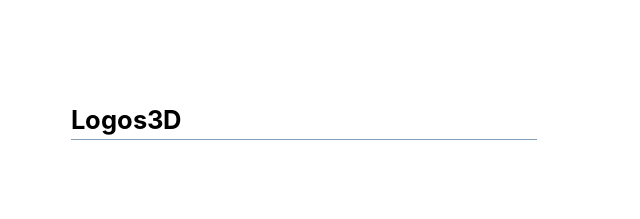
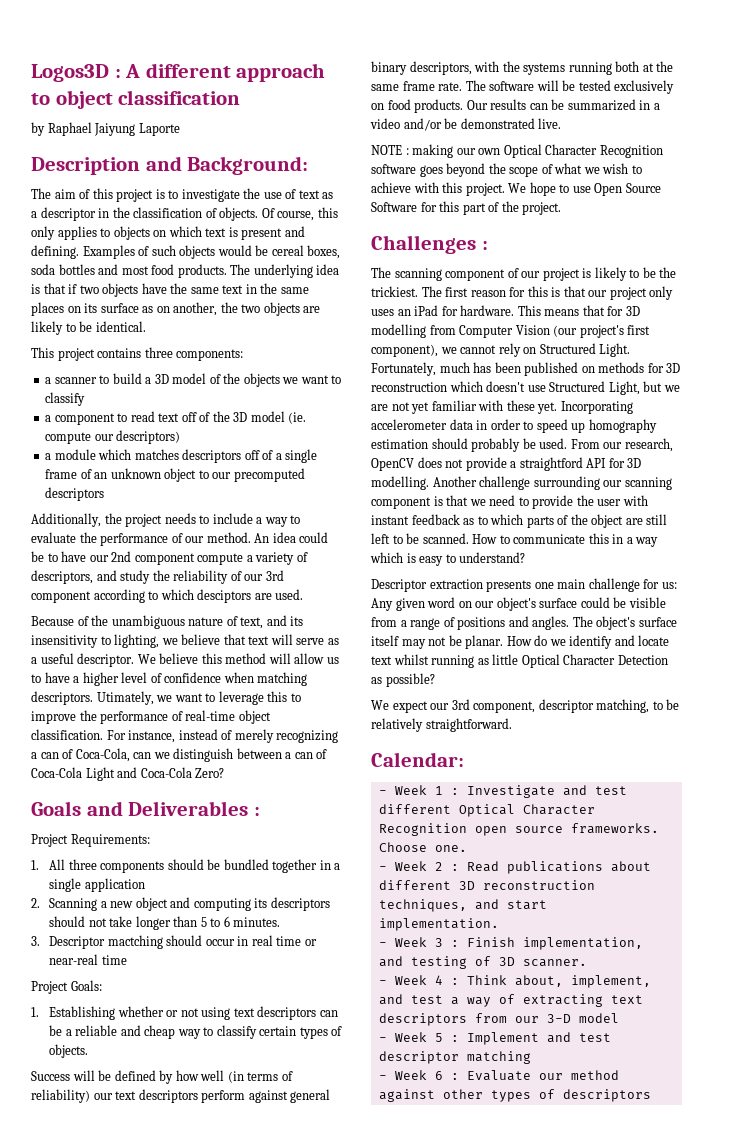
(181, 122) none -> [114,63,326,82] [31,90,241,109] [31,122,180,136] [31,156,309,175] [31,188,334,202] [31,207,338,221] [31,226,305,240] [31,245,341,259] [31,264,340,278] [31,283,309,297] [31,302,321,316] [31,321,146,335] [31,347,244,361] [45,373,342,387] [45,392,86,406] [45,411,307,425] [45,430,181,444] [45,449,318,463] [45,468,305,482] [45,487,105,501] [31,513,301,527] [31,532,329,546] [31,551,308,565] [31,570,284,584] [31,589,304,603] [31,615,304,629] [31,634,339,648] [31,653,339,667] [31,672,308,686] [31,691,301,705] [31,710,271,724] [31,729,339,743] [31,748,328,762] [31,767,225,781] [31,801,260,816] [31,834,150,847] [31,859,341,873] [49,878,145,892] [31,897,330,911] [49,916,281,930] [31,935,317,949] [49,954,127,965] [31,980,102,994] [31,1006,338,1020] [49,1025,343,1039] [49,1044,89,1058] [31,1070,293,1084] [31,1089,331,1103] [371,61,674,75] [371,80,675,94] [371,99,660,113] [370,118,562,131] [371,144,663,158] [371,163,642,177] [371,182,661,196] [371,201,562,215] [371,235,488,254] [371,267,677,281] [371,286,674,300] [371,305,640,316] [371,324,651,338] [371,343,631,357] [371,362,681,376] [371,381,680,395] [371,400,633,414] [371,419,657,433] [371,438,673,452] [371,457,642,471] [371,476,672,490] [371,495,648,509] [371,514,668,528] [371,533,659,547] [370,552,526,566] [371,578,677,592] [371,597,666,611] [371,616,677,630] [371,635,670,649] [371,654,668,668] [371,673,435,687] [371,699,680,713] [371,718,512,732] [371,752,464,767] [378,785,627,798] [378,804,595,817] [378,823,659,836] [378,842,467,852] [378,861,651,874] [378,880,595,890] [378,899,547,912] [378,918,499,931] [378,937,643,950] [378,956,587,969] [378,975,651,988] [378,994,643,1007] [378,1013,619,1026] [378,1032,611,1045] [378,1051,531,1064] [378,1070,619,1081] [378,1089,651,1102] : A different approach to object classification // by Raphael Jaiyung Laporte // Description and Background: // The aim of this project is to investigate the use of text as a descriptor in the classification of objects. Of course, this only applies to objects on which text is present and defining. Examples of such objects would be cereal boxes, soda bottles and most food products. The underlying idea is that if two objects have the same text in the same places on its surface as on another, the two objects are likely to be identical. // This project contains three components: // a scanner to build a 3D model of the objects we want to classify // a component to read text off of the 3D model (ie. compute our descriptors) // a module which matches descriptors off of a single frame of an unknown object to our precomputed descriptors // Additionally, the project needs to include a way to evaluate the performance of our method. An idea could be to have our 2nd component compute a variety of descriptors, and study the reliability of our 3rd component according to which desciptors are used. // Because of the unambiguous nature of text, and its insensitivity to lighting, we believe that text will serve as a useful descriptor. We believe this method will allow us to have a higher level of confidence when matching descriptors. Utimately, we want to leverage this to improve the performance of real-time object classification. For instance, instead of merely recognizing a can of Coca-Cola, can we distinguish between a can of Coca-Cola Light and Coca-Cola Zero? // Goals and Deliverables : // Project Requirements: // 1. All three components should be bundled together in a single application // 2. Scanning a new object and computing its descriptors should not take longer than 5 to 6 minutes. // 3. Descriptor mactching should occur in real time or near-real time // Project Goals: // 1. Establishing whether or not using text descriptors can be a reliable and cheap way to classify certain types of objects. // Success will be defined by how well (in terms of reliability) our text descriptors perform against general binary descriptors, with the systems running both at the same frame rate. The software will be tested exclusively on food products. Our results can be summarized in a video and/or be demonstrated live. // NOTE : making our own Optical Character Recognition software goes beyond the scope of what we wish to achieve with this project. We hope to use Open Source Software for this part of the project. // Challenges : // The scanning component of our project is likely to be the trickiest. The first reason for this is that our project only uses an iPad for hardware. This means that for 3D modelling from Computer Vision (our project's first component), we cannot rely on Structured Light. Fortunately, much has been published on methods for 3D reconstruction which doesn't use Structured Light, but we are not yet familiar with these yet. Incorporating accelerometer data in order to speed up homography estimation should probably be used. From our research, OpenCV does not provide a straightford API for 3D modelling. Another challenge surrounding our scanning component is that we need to provide the user with instant feedback as to which parts of the object are still left to be scanned. How to communicate this in a way which is easy to understand? // Descriptor extraction presents one main challenge for us: Any given word on our object's surface could be visible from a range of positions and angles. The object's surface itself may not be planar. How do we identify and locate text whilst running as little Optical Character Detection as possible? // We expect our 3rd component, descriptor matching, to be relatively straightforward. // Calendar: // - Week 1 : Investigate and test different Optical Character Recognition open source frameworks. Choose one. // - Week 2 : Read publications about different 3D reconstruction techniques, and start implementation. // - Week 3 : Finish implementation, and testing of 3D scanner. // - Week 4 : Think about, implement, and test a way of extracting text descriptors from our 3-D model // - Week 5 : Implement and test descriptor matching // - Week 6 : Evaluate our method against other types of descriptors

